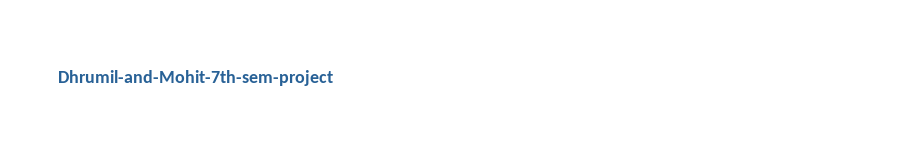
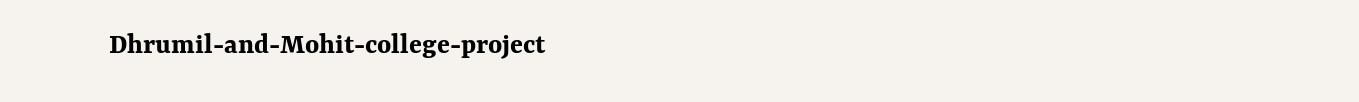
[58,70,333,86] Dhrumil-and-Mohit-7th-sem-project -> [109,33,546,59] Dhrumil-and-Mohit-college-project

